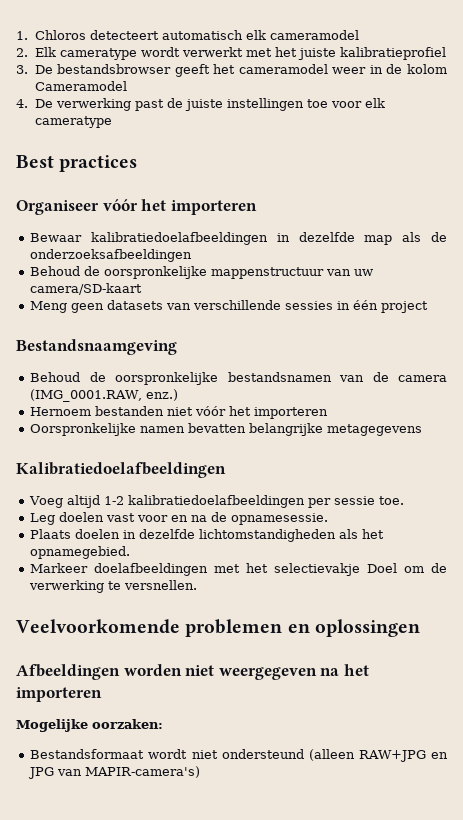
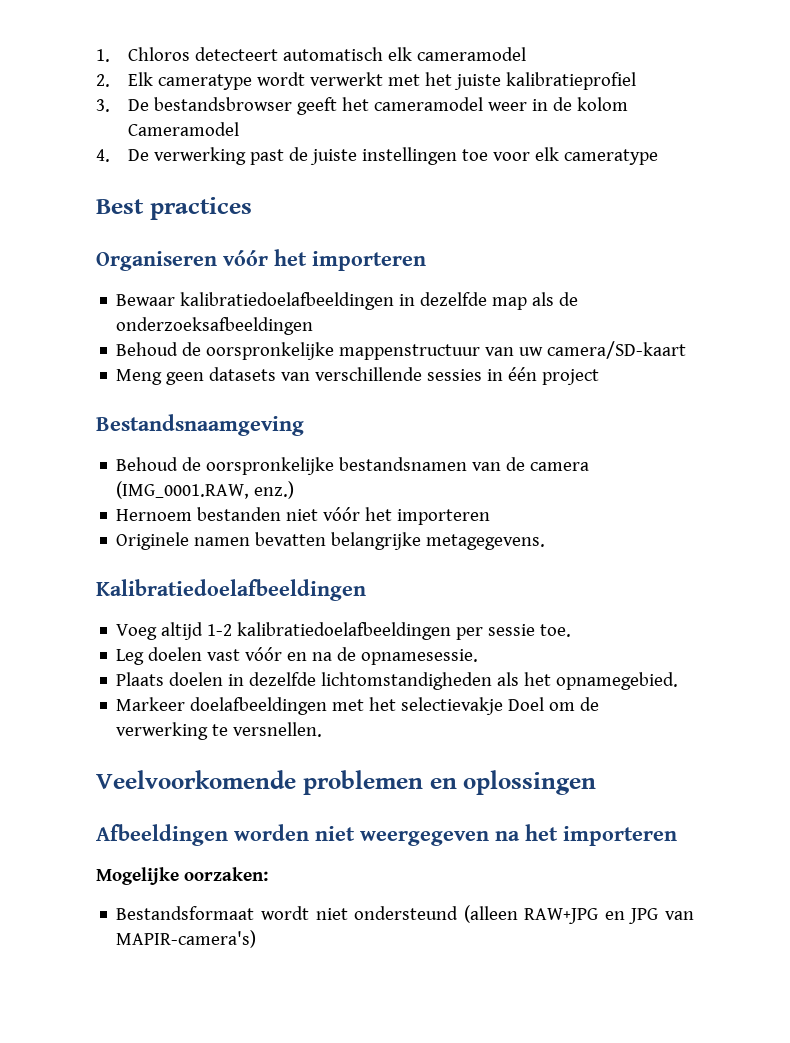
[16,200,99,215] Organiseer -> [96,251,217,271] Organiseren
[30,423,137,436] Oorspronkelijke -> [116,532,190,550] Originele
[327,424,423,436] metagegevens -> [426,534,546,550] metagegevens.
[137,515,169,522] voor -> [245,647,283,661] vóór

